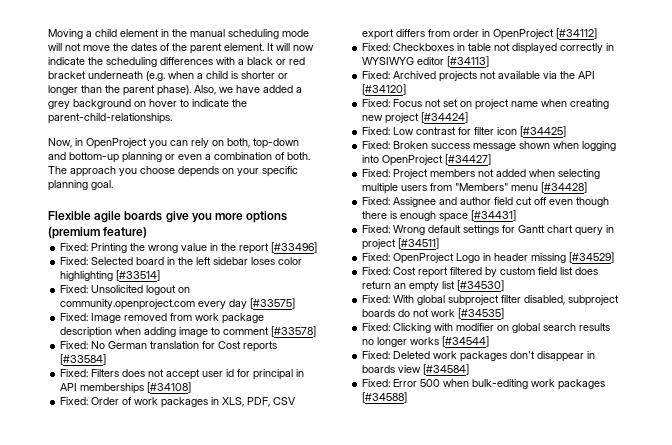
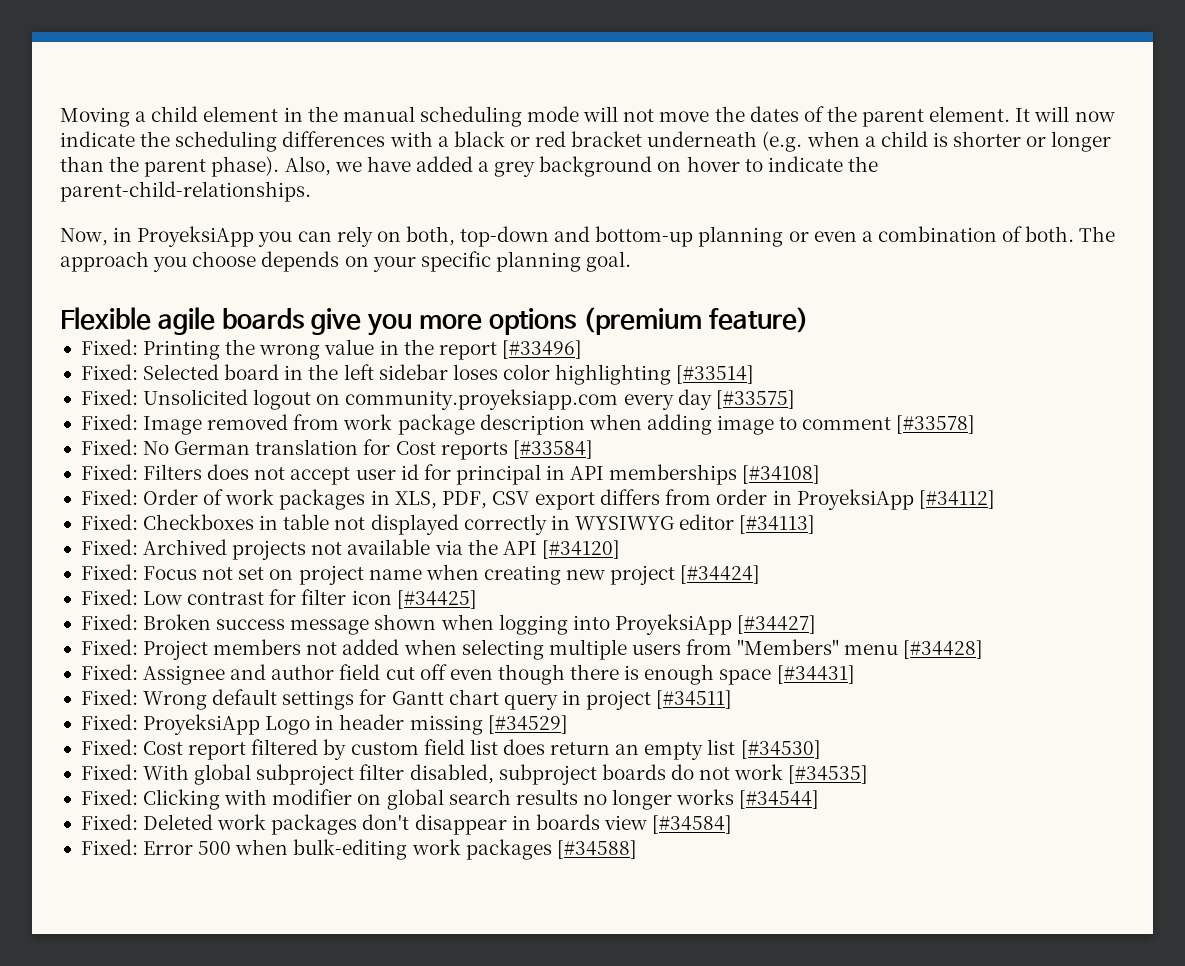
[86,138,147,149] OpenProject -> [137,226,255,247] ProyeksiApp
[60,299,196,310] community.openproject.com -> [345,389,619,410] community.proyeksiapp.com
[493,29,555,40] OpenProject -> [796,489,914,510] ProyeksiApp
[382,155,444,166] OpenProject -> [614,614,732,635] ProyeksiApp
[393,253,455,264] OpenProject -> [143,714,261,735] ProyeksiApp

